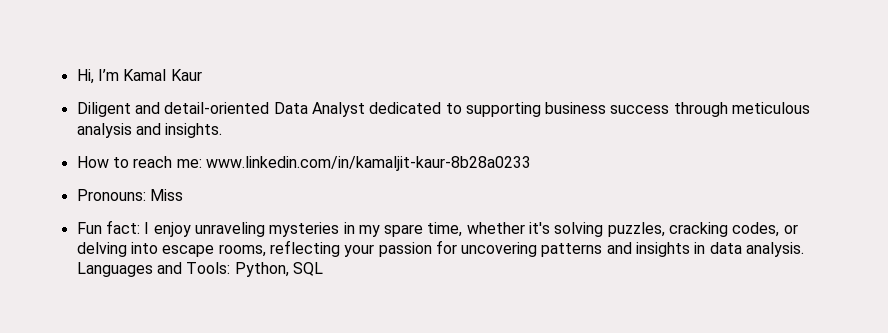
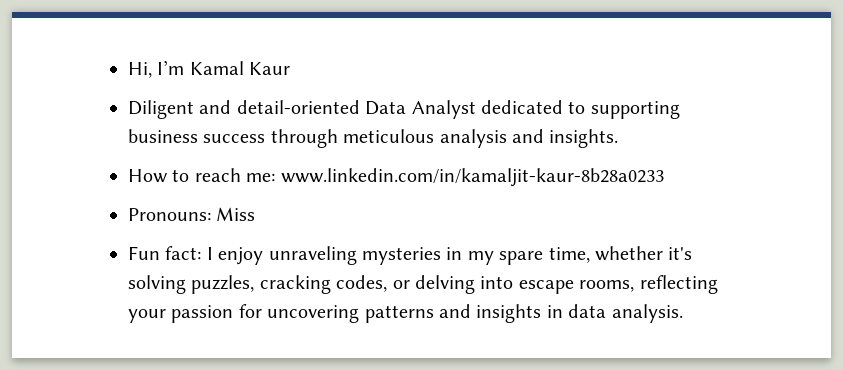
[76,262,323,277] Languages and Tools: Python, SQL -> (683, 313) none

